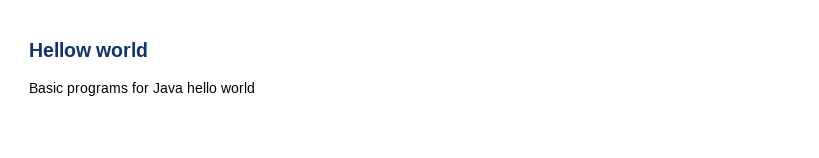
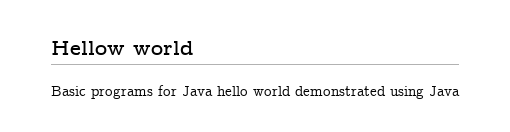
(255, 87) none -> [295,86,460,99] demonstrated using Java

